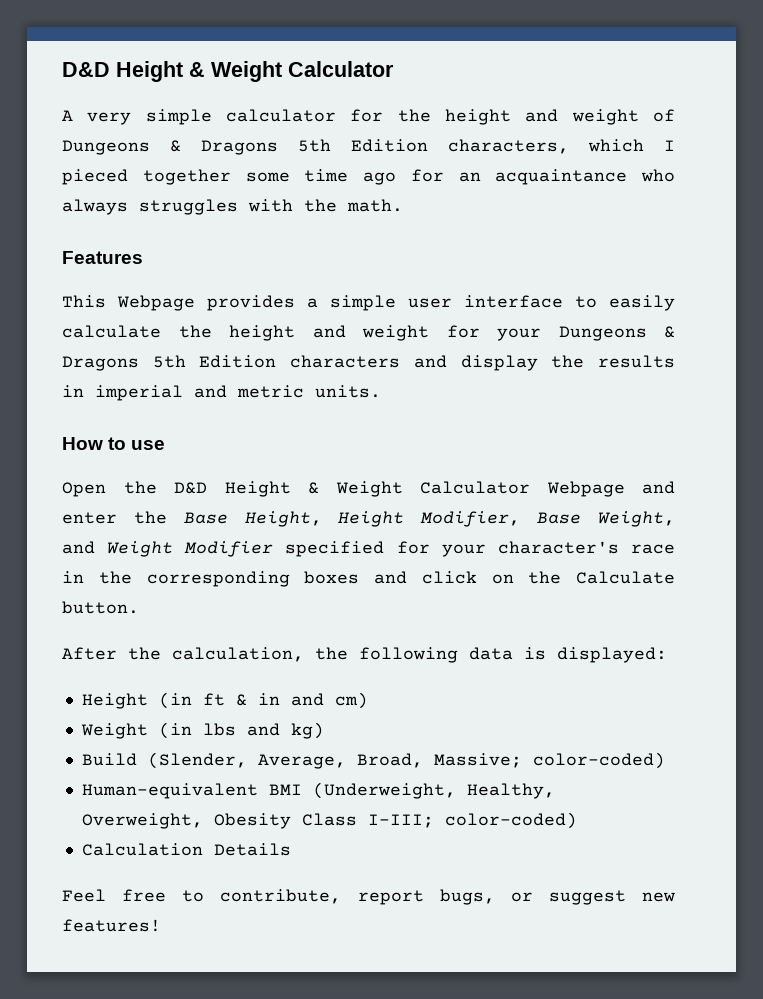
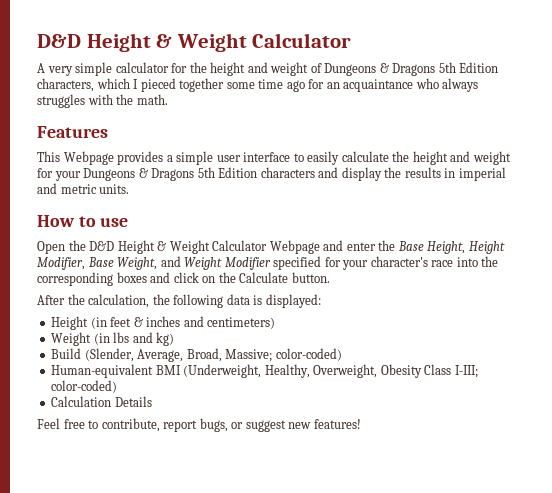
[62,571,84,583] in -> [456,257,478,267] into
[202,692,368,709] ft & in and cm) -> [110,316,276,329] feet & inches and centimeters)

